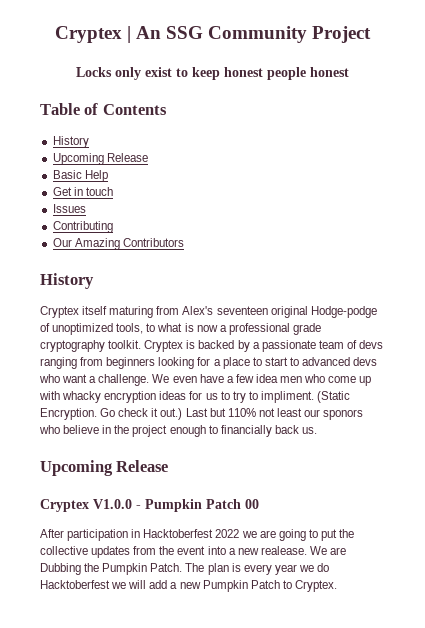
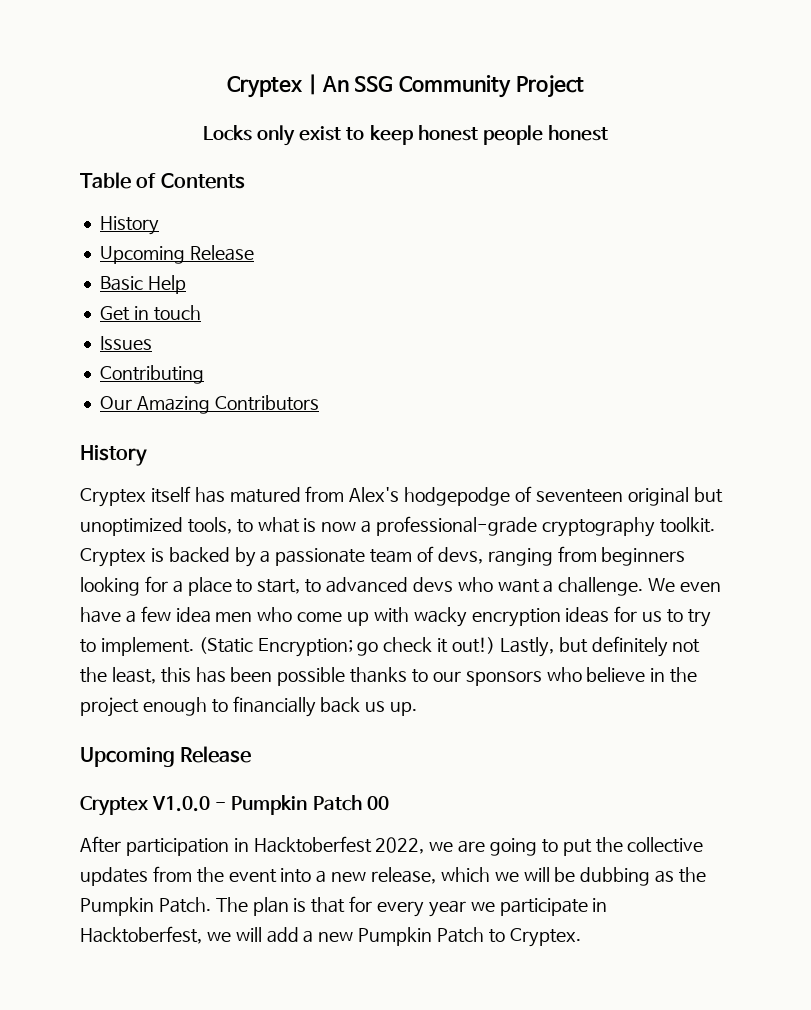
[109,306,377,318] [40,323,50,332] maturing from Alex's seventeen original Hodge-podge of -> [194,486,723,506] has matured from Alex's hodgepodge of seventeen original but
[228,323,321,335] professional grade -> [376,516,538,536] professional-grade
[359,340,384,349] devs -> [437,547,483,564] devs,
[264,357,288,366] start -> [257,579,301,594] start,
[62,391,102,403] whacky -> [413,607,467,627] wacky
[260,391,351,403] [40,408,364,420] impliment. (Static Encryption. Go check it out.) Last but 110% not least our sponors -> [100,636,701,657] [80,667,542,686] implement. (Static Encryption; go check it out!) Lastly, but definitely not the least, this has been possible thanks to our sponsors
[301,427,317,434] us. -> [365,701,418,716] us up.
[215,529,240,538] 2022 -> [375,837,425,854] 2022,
[260,546,347,555] [40,563,81,575] realease. We are Dubbing -> [371,867,675,886] release, which we will be dubbing as
(241, 567) none -> [311,896,373,913] that for
[317,563,330,572] [40,580,110,589] do Hacktoberfest -> [499,898,608,916] [80,926,202,944] participate in Hacktoberfest,

